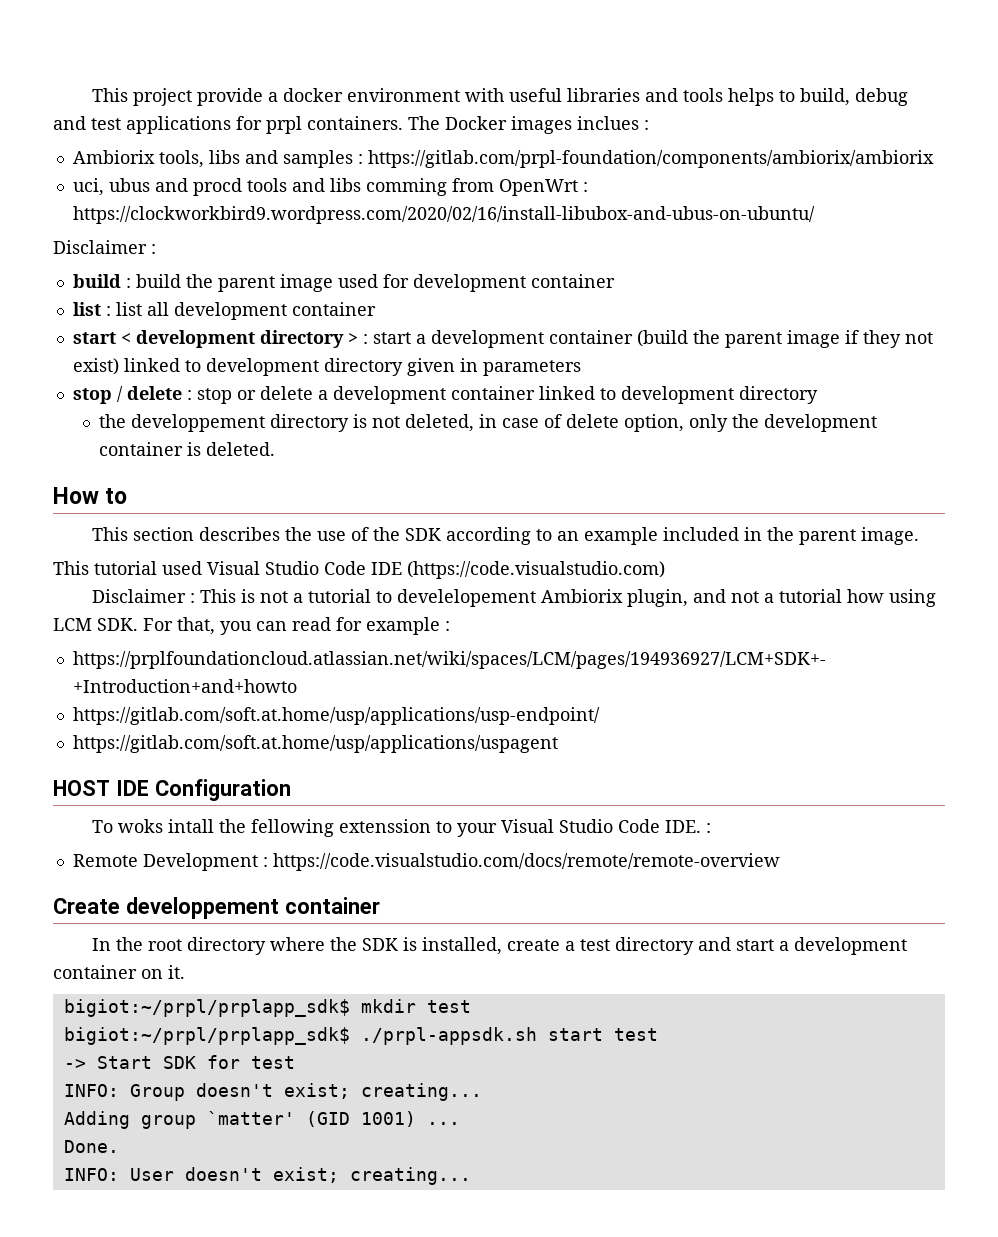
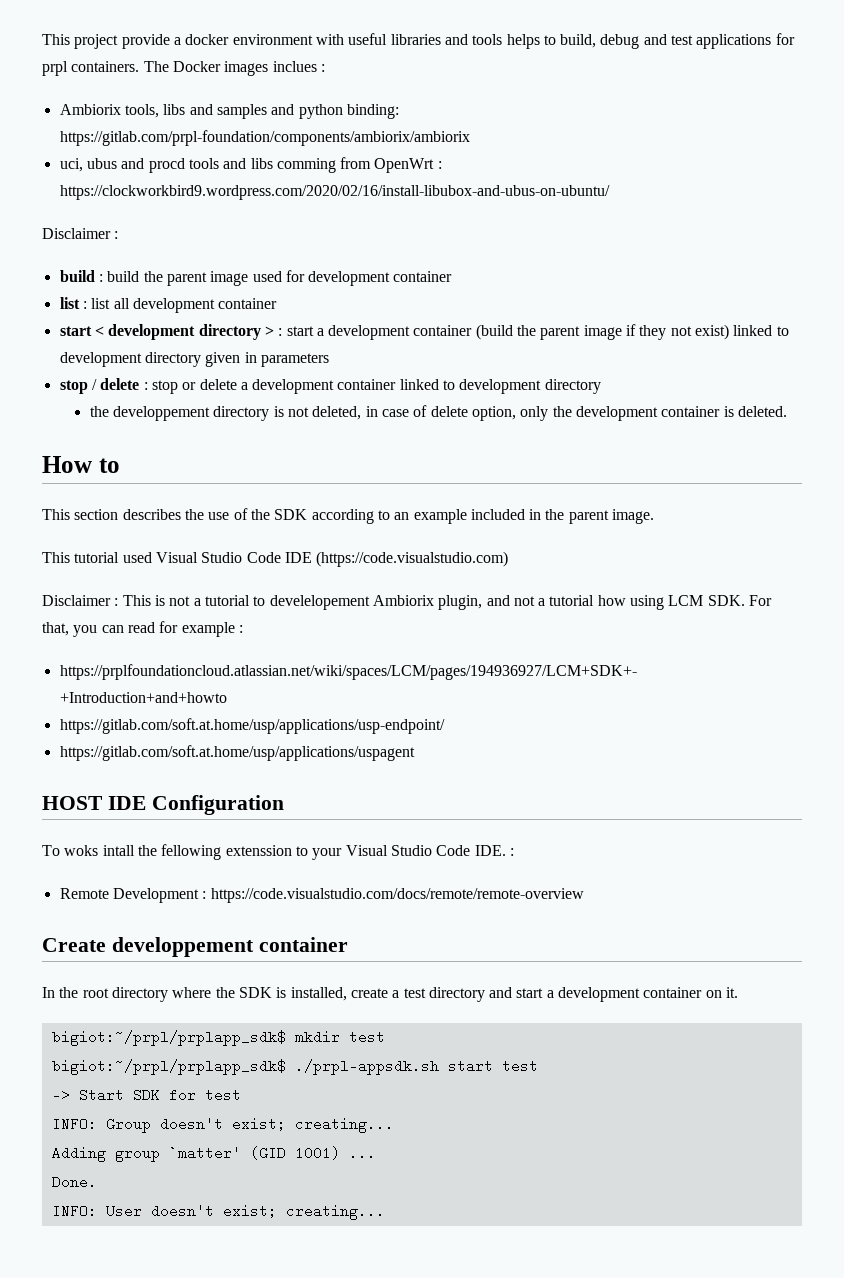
[357,154,363,164] : -> [271,104,399,119] and python binding:

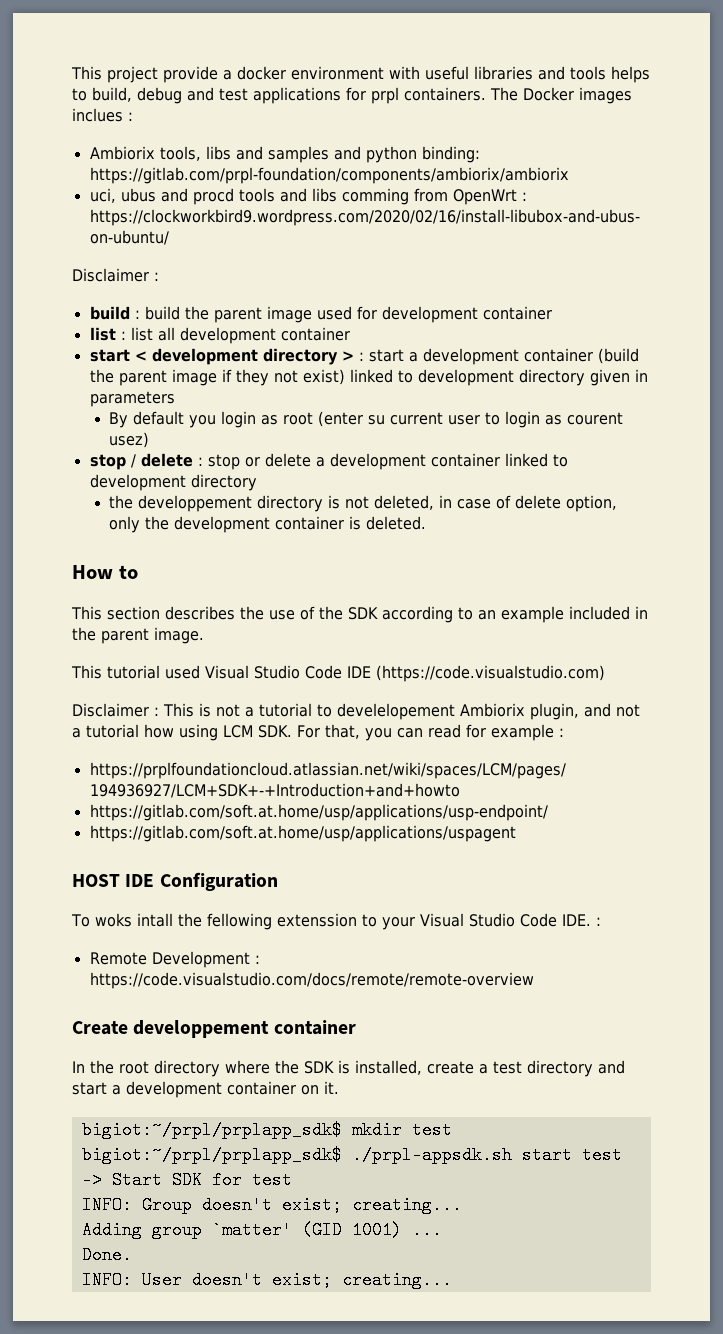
(329, 360) none -> [109,411,624,428] [109,432,150,448] // By default you login as root (enter su current user to login as courent usez)

